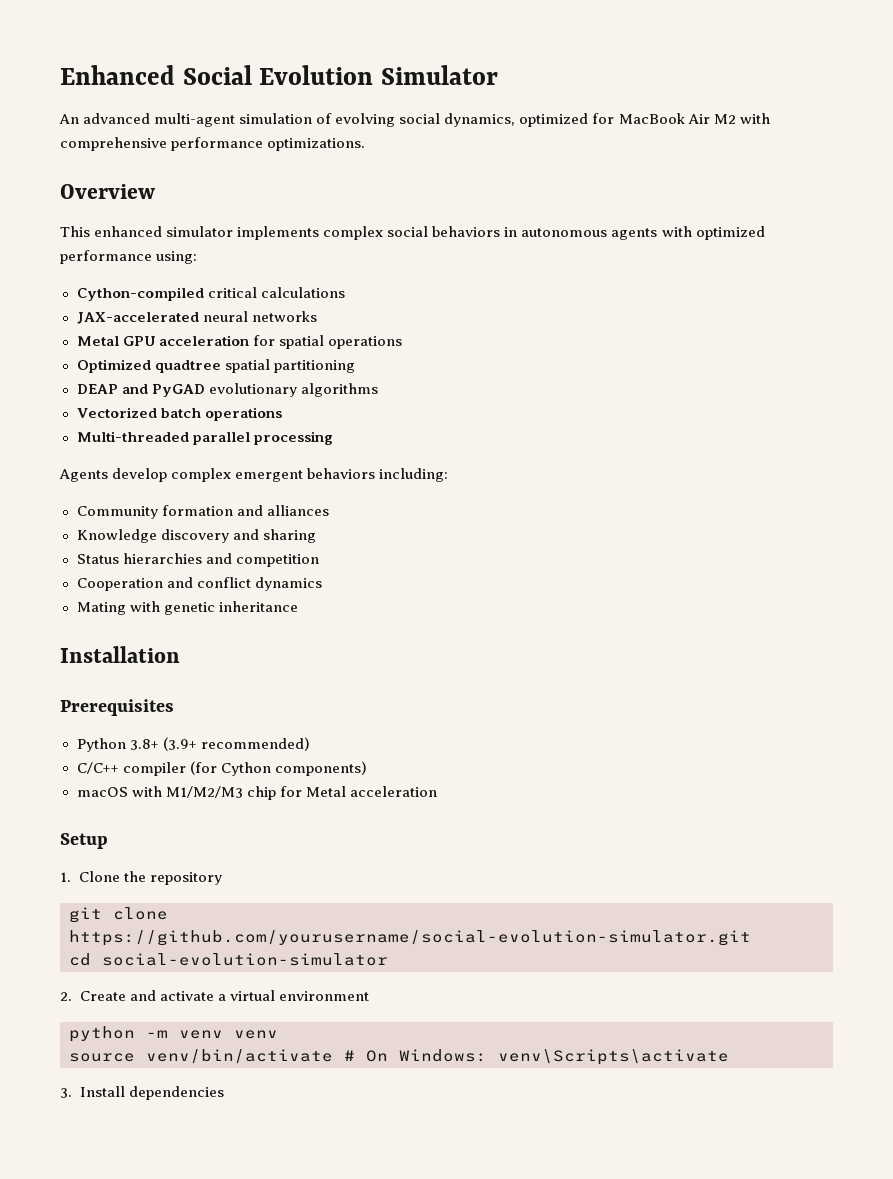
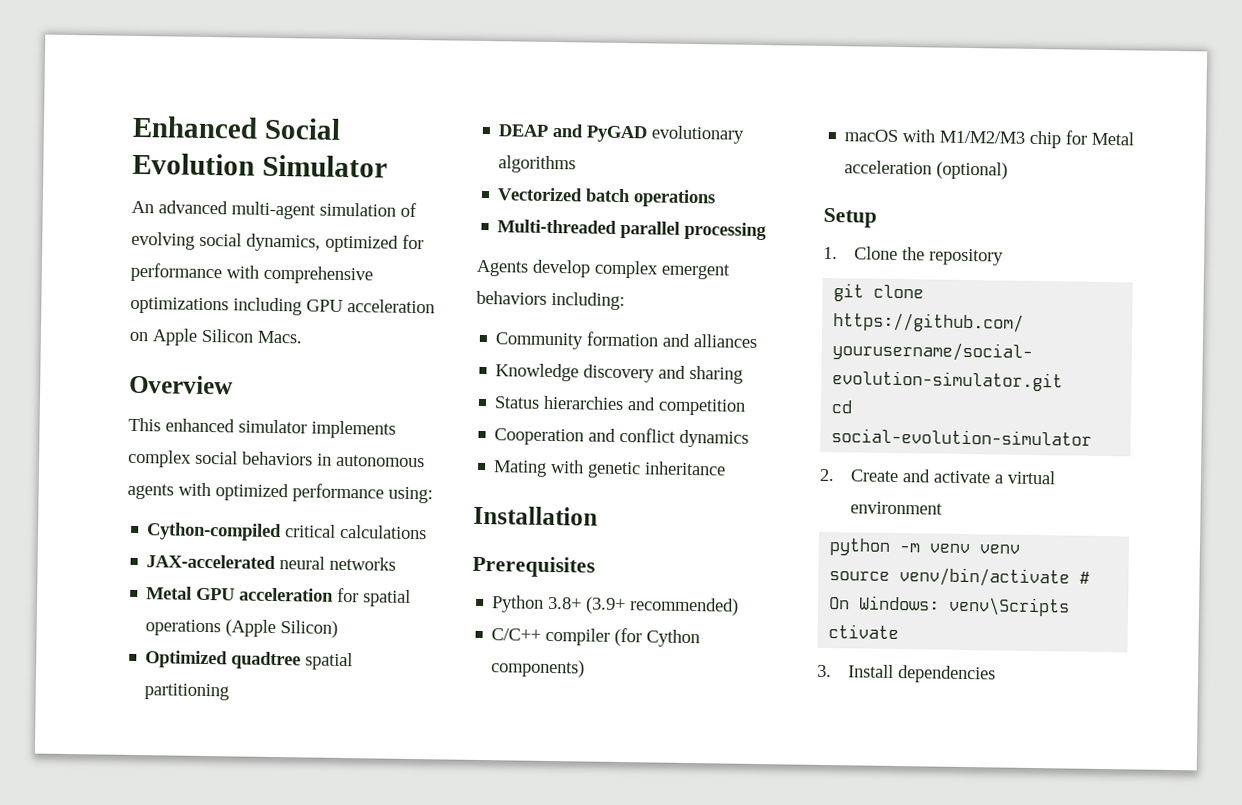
[618,113,770,124] [60,137,366,151] MacBook Air M2 with comprehensive performance optimizations. -> [130,262,373,285] [130,296,435,316] [129,328,302,346] performance with comprehensive optimizations including GPU acceleration on Apple Silicon Macs.
(402, 342) none -> [225,619,339,638] (Apple Silicon)
(437, 791) none -> [936,161,1009,180] (optional)
[498,1049,729,1065] venv\Scripts\activate -> [948,596,1071,617] [828,624,900,640] venv\Scripts ctivate

